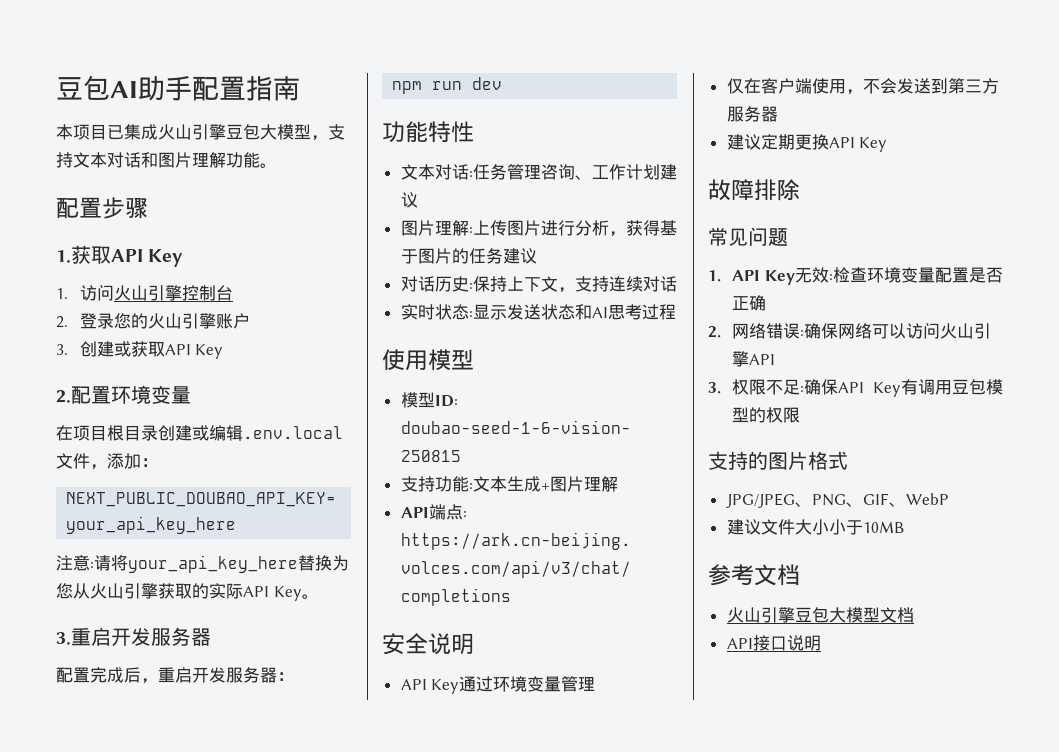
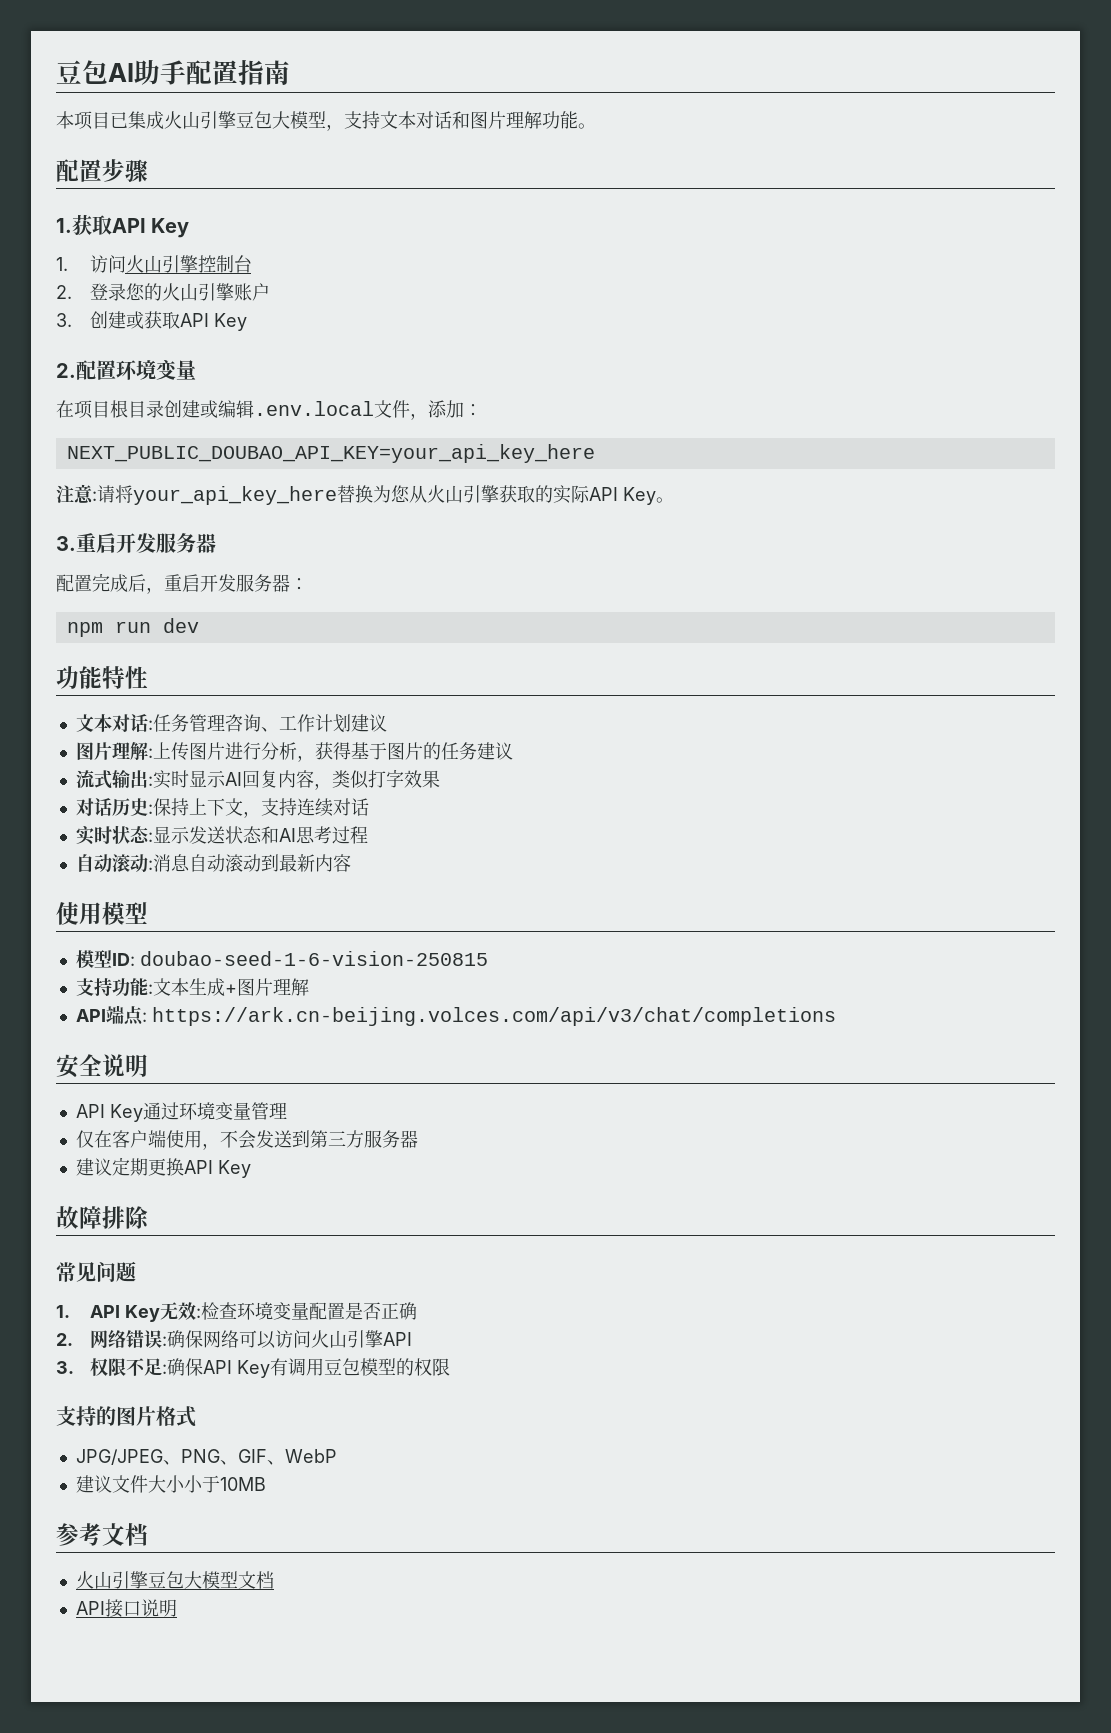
(537, 256) none -> [75,769,440,790] // 流式输出:实时显示AI回复内容，类似打字效果
(676, 312) none -> [75,854,351,872] // 自动滚动:消息自动滚动到最新内容

